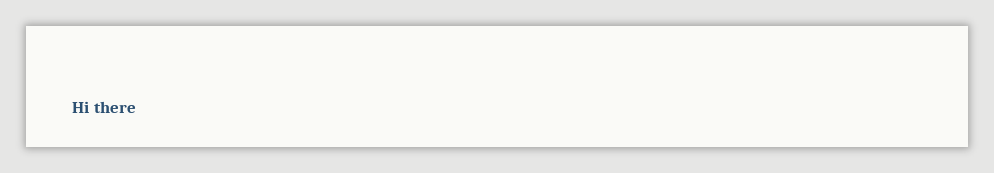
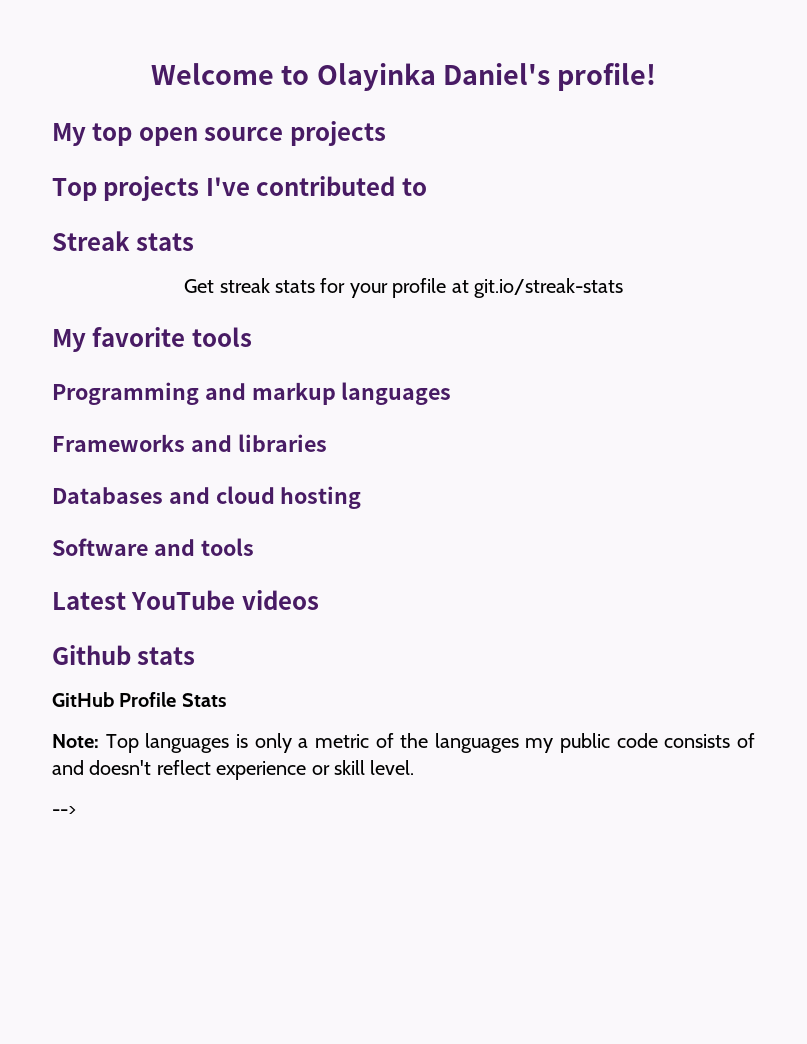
[72,101,136,113] Hi there -> [150,63,657,91] [52,121,386,146] [52,176,427,201] [52,231,195,251] [184,278,623,298] [52,327,252,352] [52,382,452,405] [52,434,327,452] [52,486,362,509] [52,538,254,556] [52,590,319,610] [52,645,196,665] [52,692,226,707] [52,733,755,753] [52,760,415,780] [52,806,76,816] Welcome to Olayinka Daniel's profile! // My top open source projects // Top projects I've contributed to // Streak stats // Get streak stats for your profile at git.io/streak-stats // My favorite tools // Programming and markup languages // Frameworks and libraries // Databases and cloud hosting // Software and tools // Latest YouTube videos // Github stats // GitHub Profile Stats // Note: Top languages is only a metric of the languages my public code consists of and doesn't reflect experience or skill level. // -->

